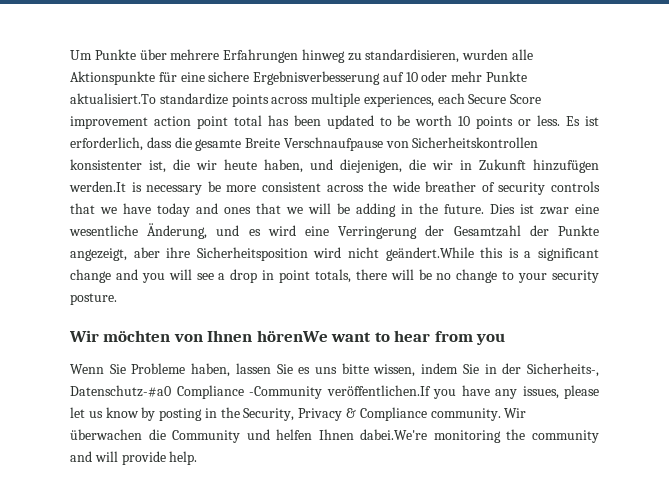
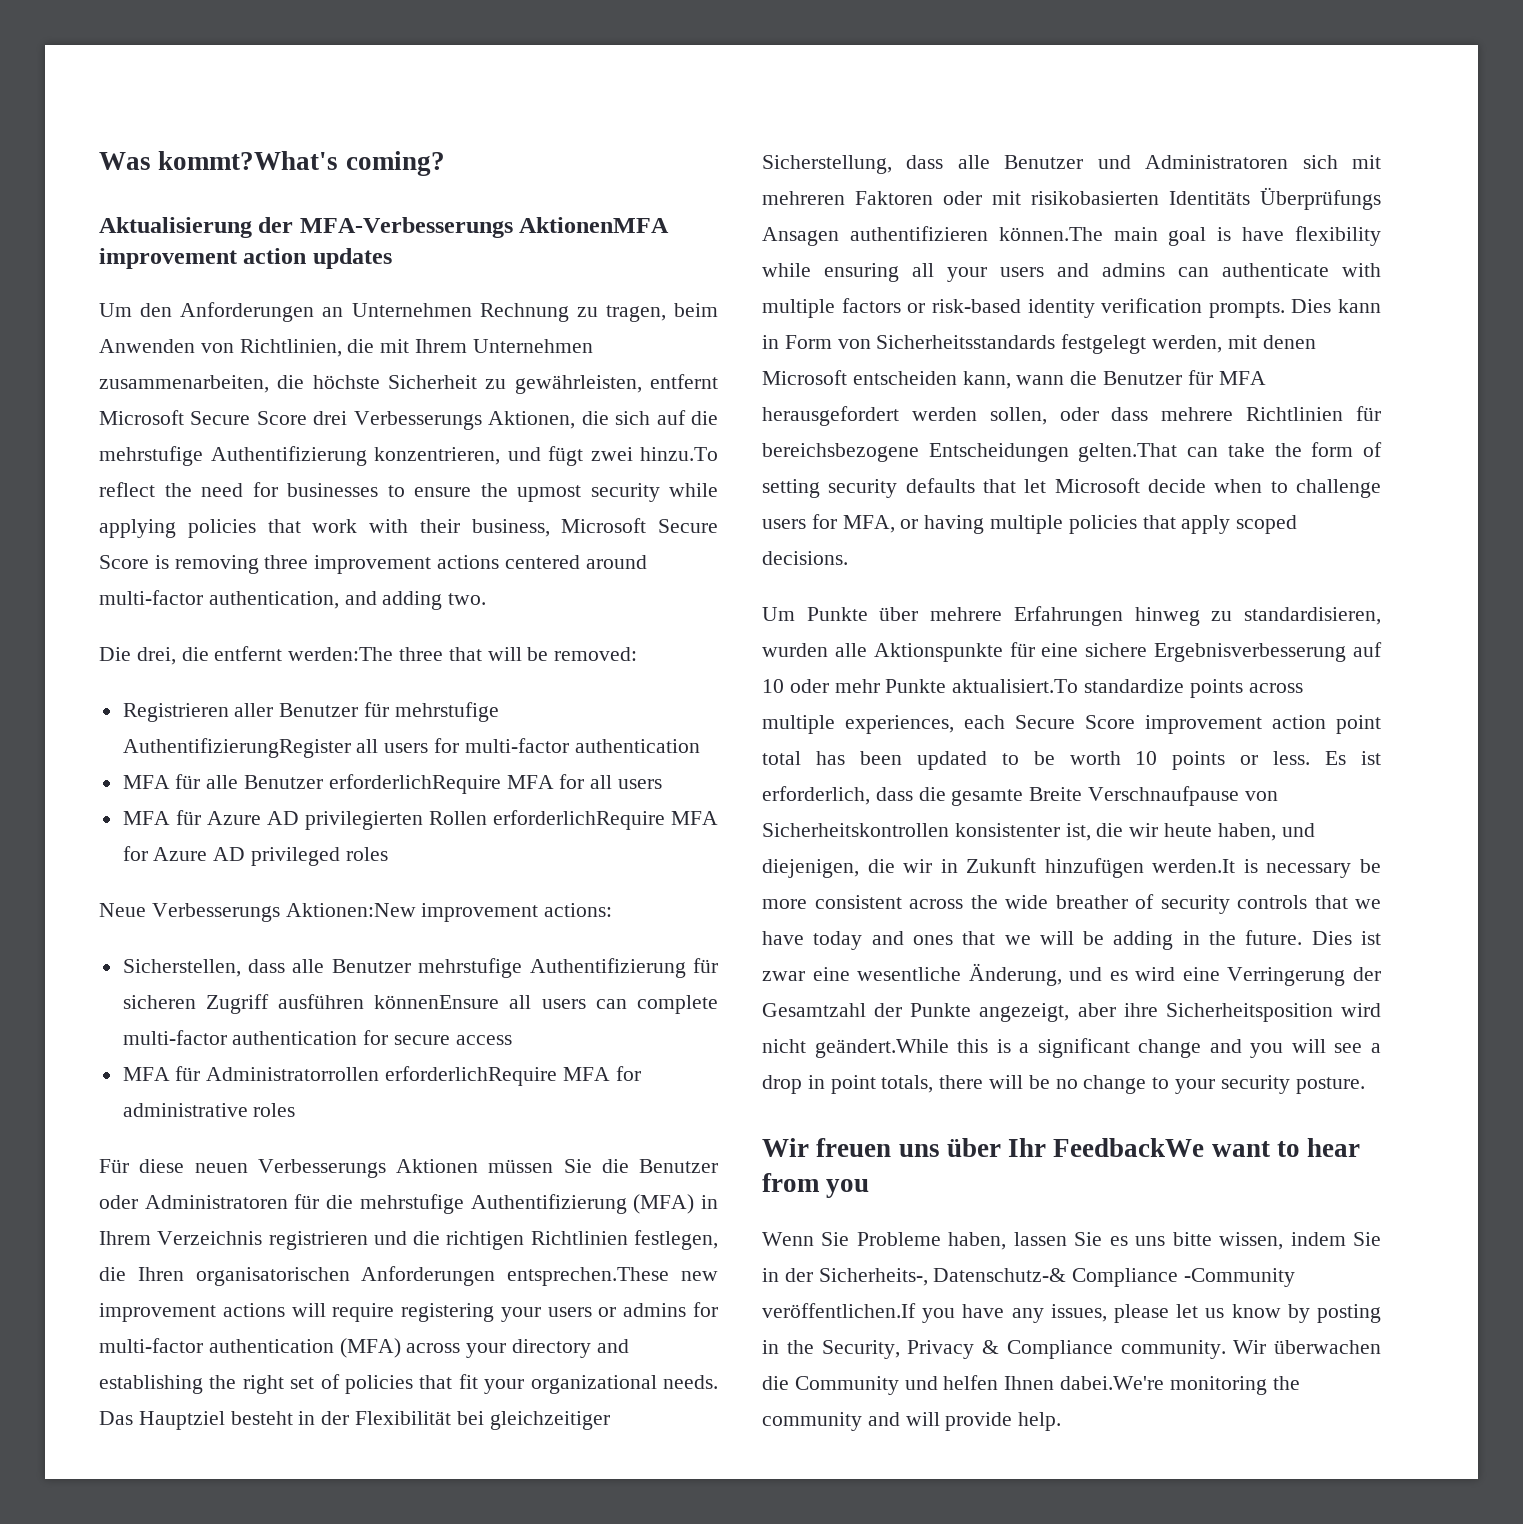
(70, 55) none -> [99,151,445,176] [99,217,670,238] [99,248,392,269] [99,302,718,322] [99,339,593,357] [99,374,718,394] [99,410,719,430] [99,446,718,466] [99,482,718,502] [99,518,718,538] [99,555,647,574] [99,590,487,610] [99,646,638,665] [122,702,499,722] [122,738,700,758] [122,774,663,794] [122,810,718,830] [122,846,388,866] [99,903,613,922] [122,958,718,978] [122,994,718,1014] [122,1030,512,1045] [122,1066,641,1086] [122,1103,296,1117] [99,1159,718,1178] [99,1194,718,1214] [99,1230,718,1250] [99,1266,718,1286] [99,1302,718,1322] [99,1338,629,1358] [99,1374,718,1394] [99,1411,610,1430] [762,155,1381,174] [762,187,1381,210] [762,226,1381,246] [762,263,1381,282] [762,298,1381,318] [762,334,1316,354] [762,370,1266,389] [762,406,1381,426] [762,442,1382,462] [762,478,1381,498] [762,514,1298,534] [762,551,848,565] Was kommt?What's coming? // Aktualisierung der MFA-Verbesserungs AktionenMFA improvement action updates // Um den Anforderungen an Unternehmen Rechnung zu tragen, beim Anwenden von Richtlinien, die mit Ihrem Unternehmen zusammenarbeiten, die höchste Sicherheit zu gewährleisten, entfernt Microsoft Secure Score drei Verbesserungs Aktionen, die sich auf die mehrstufige Authentifizierung konzentrieren, und fügt zwei hinzu.To reflect the need for businesses to ensure the upmost security while applying policies that work with their business, Microsoft Secure Score is removing three improvement actions centered around multi-factor authentication, and adding two. // Die drei, die entfernt werden:The three that will be removed: // Registrieren aller Benutzer für mehrstufige AuthentifizierungRegister all users for multi-factor authentication // MFA für alle Benutzer erforderlichRequire MFA for all users // MFA für Azure AD privilegierten Rollen erforderlichRequire MFA for Azure AD privileged roles // Neue Verbesserungs Aktionen:New improvement actions: // Sicherstellen, dass alle Benutzer mehrstufige Authentifizierung für sicheren Zugriff ausführen könnenEnsure all users can complete multi-factor authentication for secure access // MFA für Administratorrollen erforderlichRequire MFA for administrative roles // Für diese neuen Verbesserungs Aktionen müssen Sie die Benutzer oder Administratoren für die mehrstufige Authentifizierung (MFA) in Ihrem Verzeichnis registrieren und die richtigen Richtlinien festlegen, die Ihren organisatorischen Anforderungen entsprechen.These new improvement actions will require registering your users or admins for multi-factor authentication (MFA) across your directory and establishing the right set of policies that fit your organizational needs. Das Hauptziel besteht in der Flexibilität bei gleichzeitiger Sicherstellung, dass alle Benutzer und Administratoren sich mit mehreren Faktoren oder mit risikobasierten Identitäts Überprüfungs Ansagen authentifizieren können.The main goal is have flexibility while ensuring all your users and admins can authenticate with multiple factors or risk-based identity verification prompts. Dies kann in Form von Sicherheitsstandards festgelegt werden, mit denen Microsoft entscheiden kann, wann die Benutzer für MFA herausgefordert werden sollen, oder dass mehrere Richtlinien für bereichsbezogene Entscheidungen gelten.That can take the form of setting security defaults that let Microsoft decide when to challenge users for MFA, or having multiple policies that apply scoped decisions. //
[103,330,328,342] möchten von Ihnen hörenWe -> [816,1138,1205,1157] freuen uns über Ihr FeedbackWe
[70,385,171,397] Datenschutz-#a0 -> [933,1268,1067,1282] Datenschutz-&

